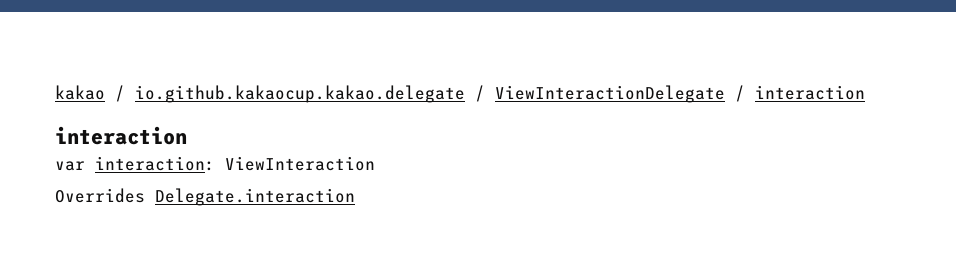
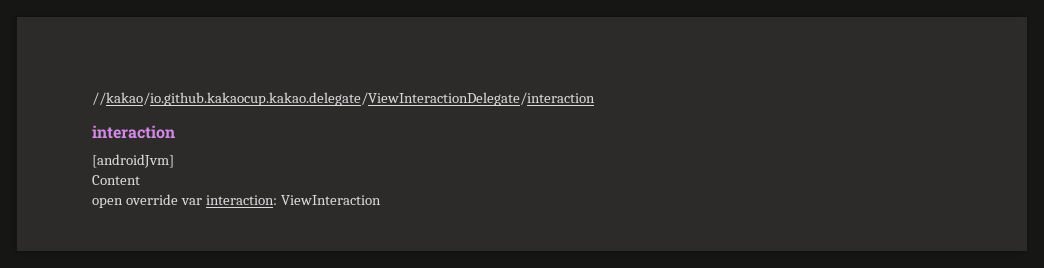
[55,85,865,103] [55,126,187,145] kakao / io.github.kakaocup.kakao.delegate / ViewInteractionDelegate / interaction // interaction // -> [92,92,595,106] [92,125,175,139] [92,154,174,168] [92,175,140,185] [92,194,178,208] //kakao/io.github.kakaocup.kakao.delegate/ViewInteractionDelegate/interaction // interaction // [androidJvm] // Content // open override
[55,188,355,206] // Overrides Delegate.interaction -> (381, 200) none

